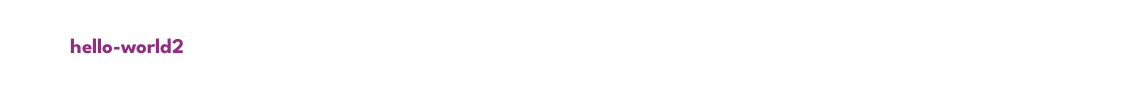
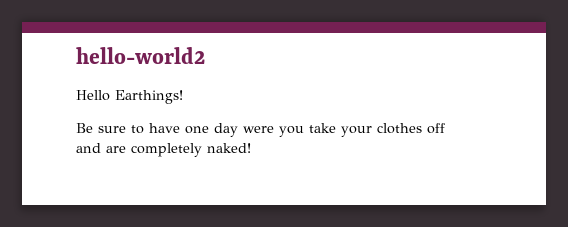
(184, 46) none -> [76,90,183,104] [76,123,445,137] [76,143,251,157] // Hello Earthings! // Be sure to have one day were you take your clothes off and are completely naked!

